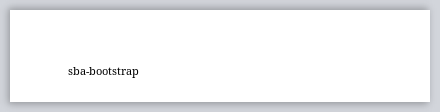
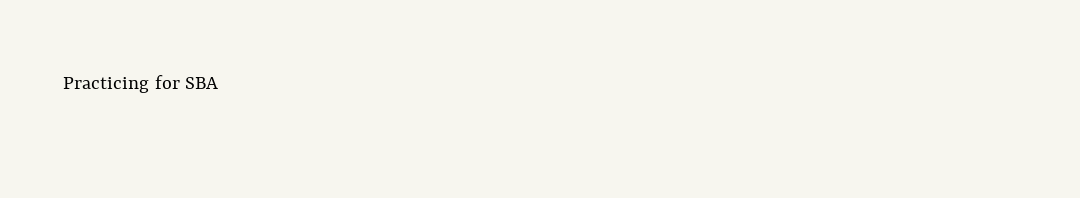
[68,67,139,78] sba-bootstrap -> [63,75,219,93] Practicing for SBA

